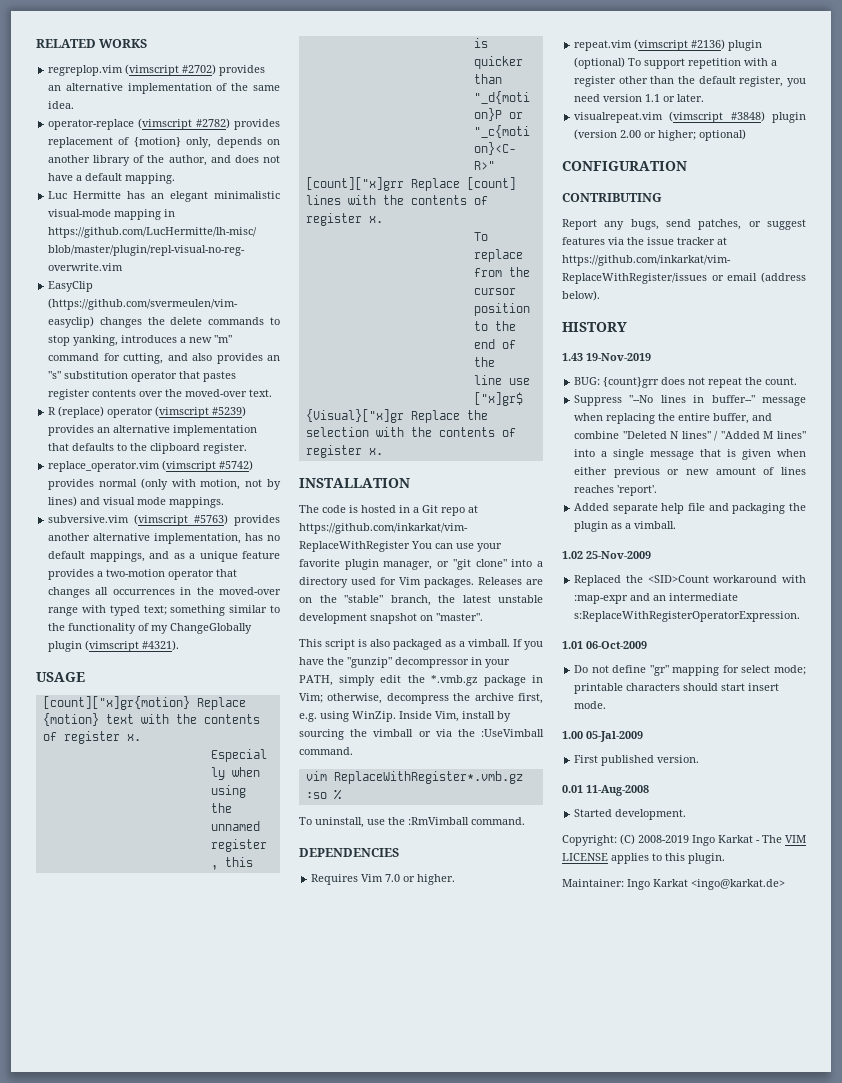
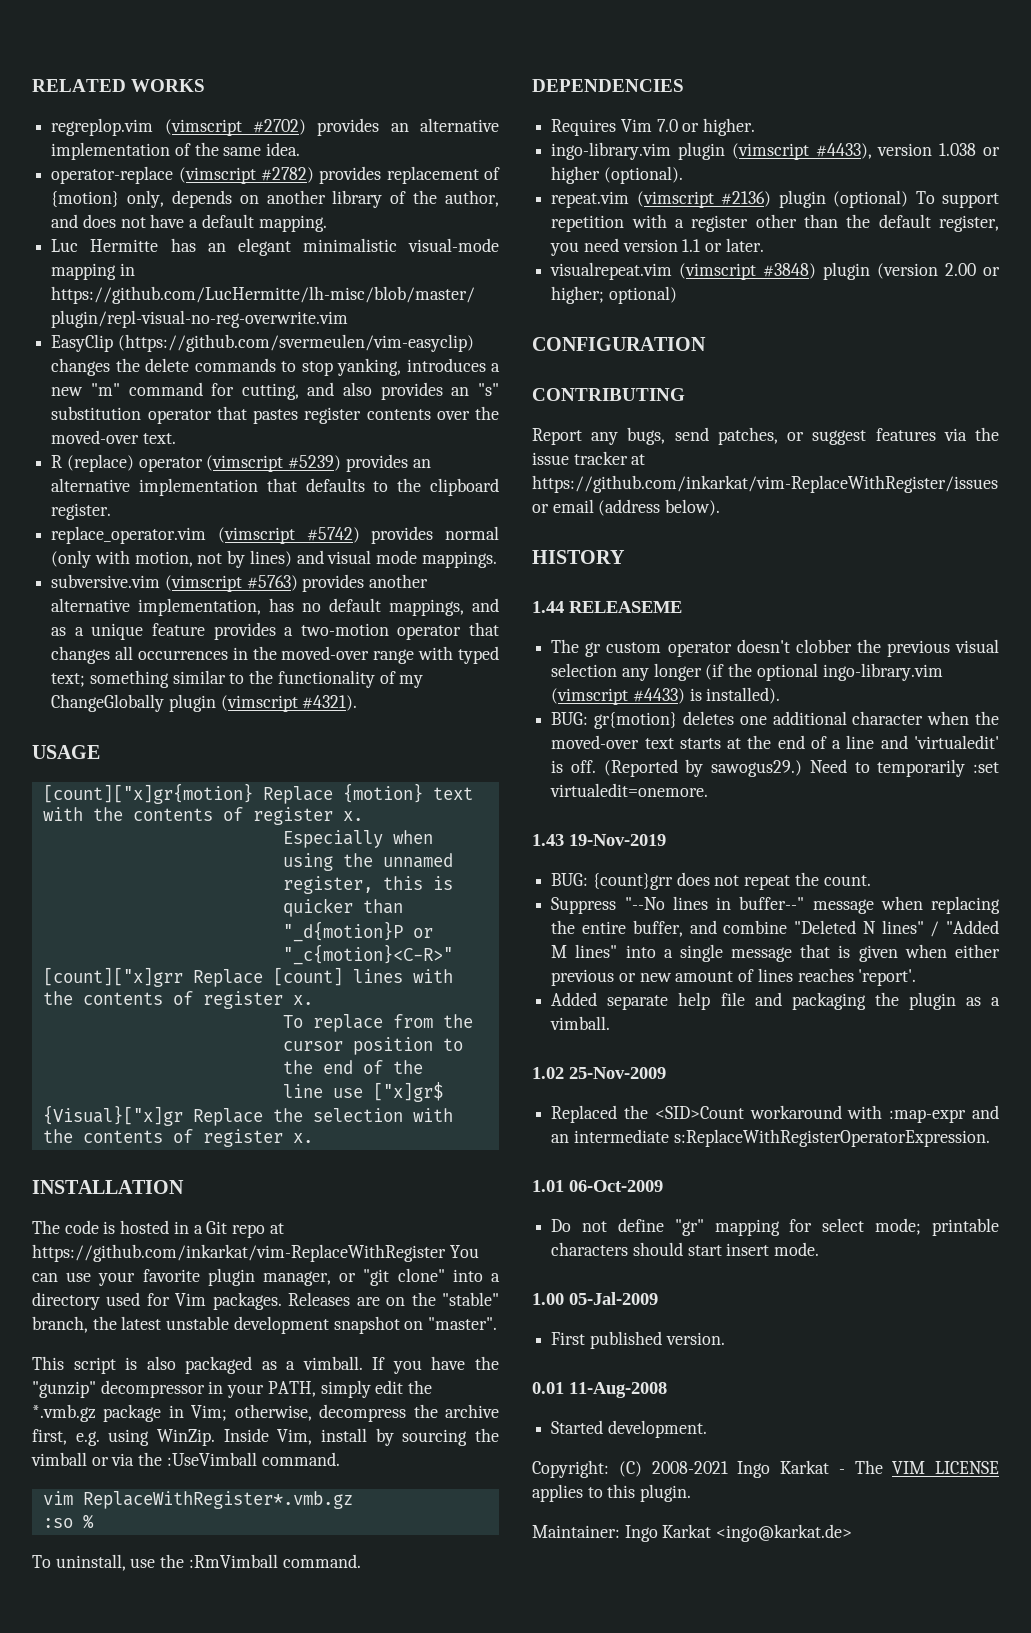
(456, 879) none -> [551,142,1000,160] [551,166,683,184] // ingo-library.vim plugin (vimscript #4433), version 1.038 or higher (optional).
(627, 327) none -> [532,601,682,613] [551,639,999,657] [551,663,943,681] [551,687,781,705] [551,711,999,729] [551,735,999,749] [551,759,999,777] [550,783,709,797] // 1.44 RELEASEME // The gr custom operator doesn't clobber the previous visual selection any longer (if the optional ingo-library.vim (vimscript #4433) is installed). // BUG: gr{motion} deletes one additional character when the moved-over text starts at the end of a line and 'virtualedit' is off. (Reported by sawogus29.) Need to temporarily :set virtualedit=onemore.
[638,835,689,843] 2008-2019 -> [651,1461,728,1474] 2008-2021

